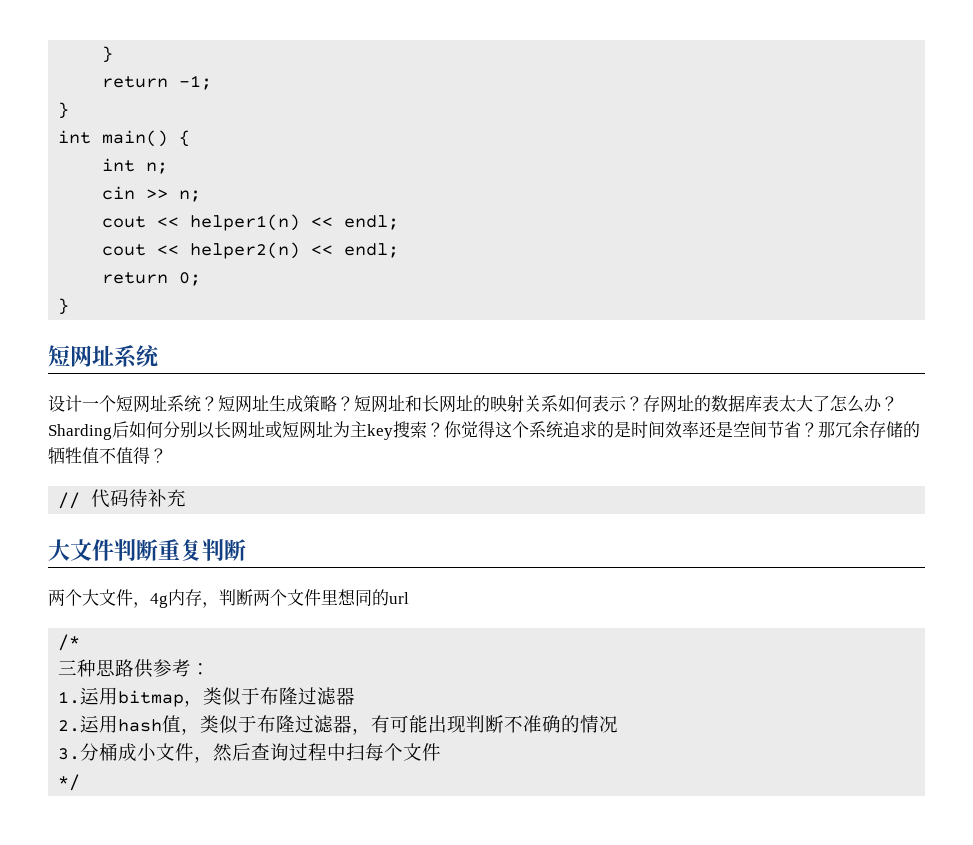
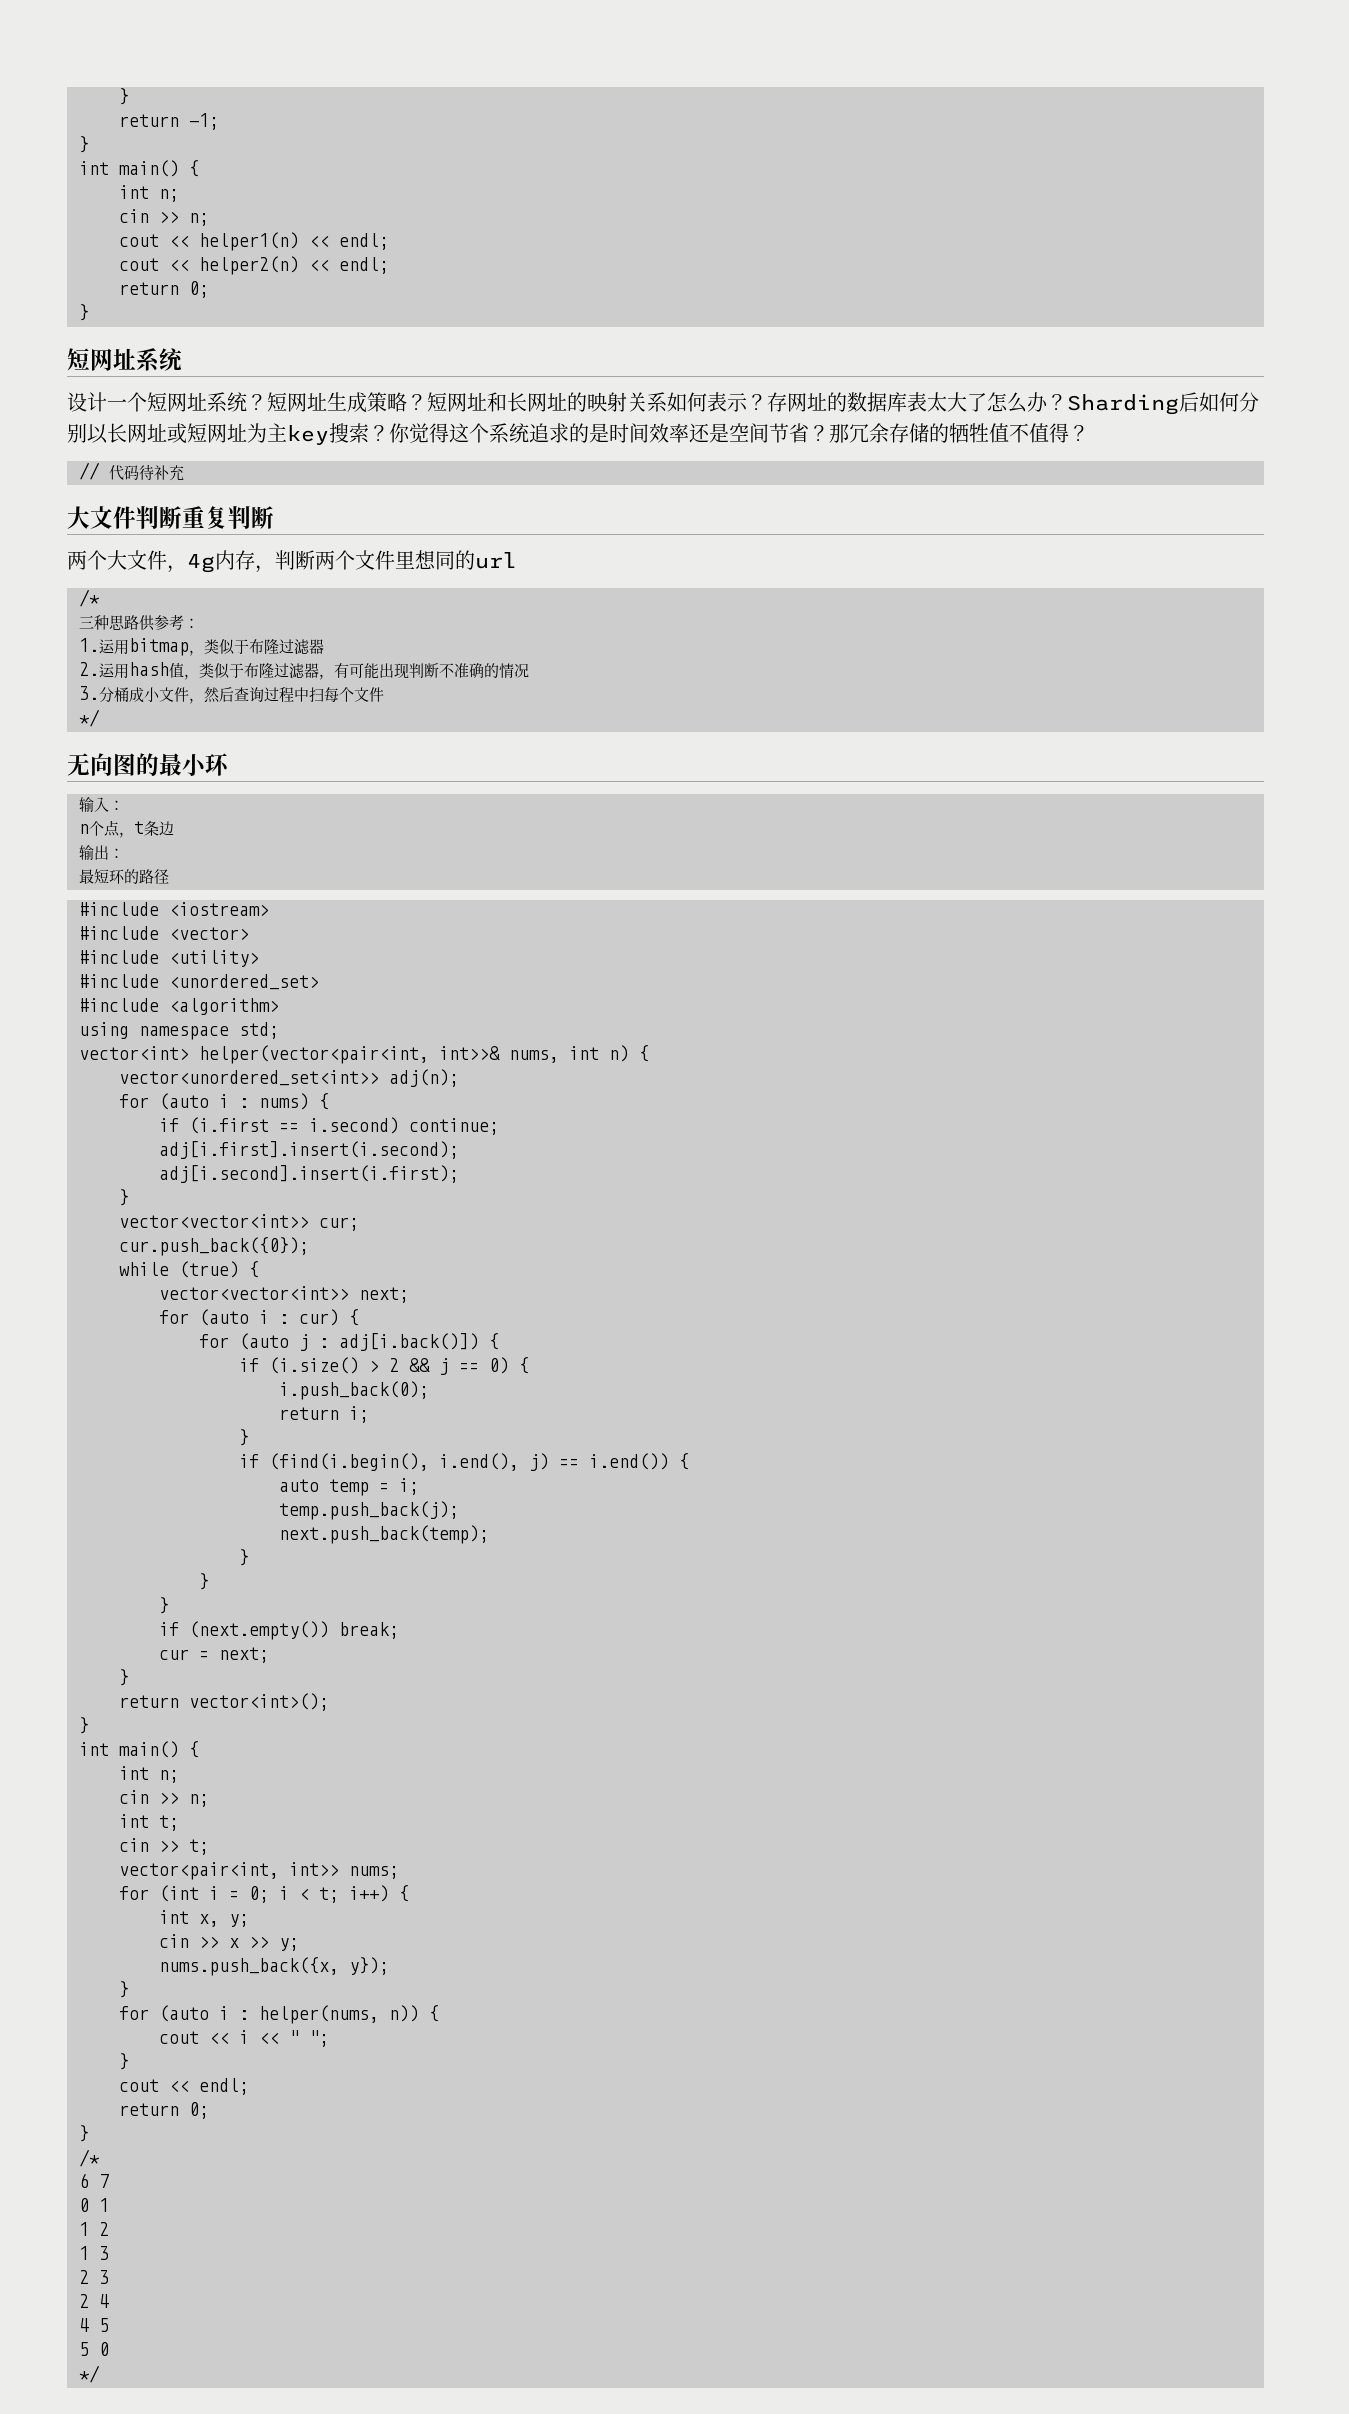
(81, 782) none -> [67,753,229,776] [79,797,124,812] [79,820,174,838] [79,845,124,860] [79,869,169,884] [79,902,269,916] [79,926,249,940] [79,950,259,967] [79,974,319,990] [79,998,279,1015] [79,1022,279,1040] [79,1045,649,1064] [119,1069,459,1087] [119,1093,329,1110] [159,1117,499,1135] [159,1141,459,1159] [159,1165,459,1183] [119,1189,129,1206] [119,1214,359,1231] [119,1237,309,1256] [119,1261,259,1278] [159,1286,409,1303] [159,1309,359,1326] [199,1333,499,1351] [239,1357,529,1375] [279,1381,429,1400] [279,1406,369,1423] [239,1429,249,1446] [239,1453,689,1471] [279,1478,419,1496] [279,1501,459,1520] [279,1525,489,1544] [239,1549,249,1566] [199,1573,209,1590] [159,1597,169,1614] [159,1621,399,1640] [159,1647,269,1663] [119,1669,129,1686] [119,1693,329,1711] [79,1717,89,1734] [79,1741,199,1758] [119,1766,179,1783] [119,1790,209,1807] [119,1814,179,1831] [119,1838,209,1855] [119,1862,399,1880] [119,1885,409,1903] [159,1910,249,1927] [159,1934,299,1951] [159,1957,389,1976] [119,1981,129,1998] [119,2005,439,2024] [159,2030,329,2047] [119,2053,129,2070] [119,2078,249,2095] [119,2102,209,2119] [79,2125,89,2142] [79,2149,100,2167] [79,2173,109,2188] [79,2198,109,2212] [79,2222,109,2236] [79,2246,109,2260] [79,2270,109,2284] [79,2294,109,2308] [79,2318,109,2332] [79,2342,109,2356] [79,2365,100,2383] // 无向图的最小环 // 输入： // n个点，t条边 // 输出： // 最短环的路径 // #include <iostream> // #include <vector> // #include <utility> // #include <unordered_set> // #include <algorithm> // using namespace std; // vector<int> helper(vector<pair<int, int>>& nums, int n) { // vector<unordered_set<int>> adj(n); // for (auto i : nums) { // if (i.first == i.second) continue; // adj[i.first].insert(i.second); // adj[i.second].insert(i.first); // } // vector<vector<int>> cur; // cur.push_back({0}); // while (true) { // vector<vector<int>> next; // for (auto i : cur) { // for (auto j : adj[i.back()]) { // if (i.size() > 2 && j == 0) { // i.push_back(0); // return i; // } // if (find(i.begin(), i.end(), j) == i.end()) { // auto temp = i; // temp.push_back(j); // next.push_back(temp); // } // } // } // if (next.empty()) break; // cur = next; // } // return vector<int>(); // } // int main() { // int n; // cin >> n; // int t; // cin >> t; // vector<pair<int, int>> nums; // for (int i = 0; i < t; i++) { // int x, y; // cin >> x >> y; // nums.push_back({x, y}); // } // for (auto i : helper(nums, n)) { // cout << i << " "; // } // cout << endl; // return 0; // } // /* // 6 7 // 0 1 // 1 2 // 1 3 // 2 3 // 2 4 // 4 5 // 5 0 // */

